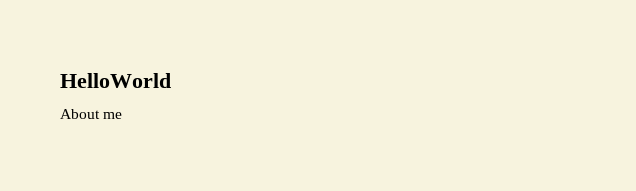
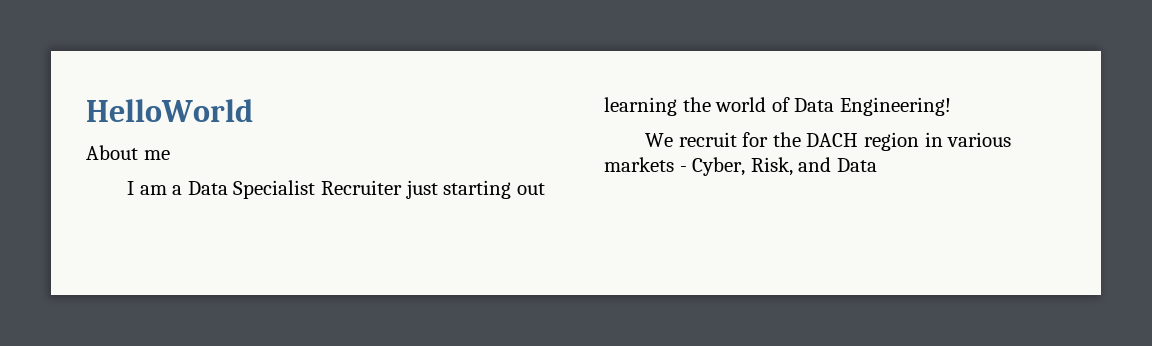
(123, 115) none -> [127,180,545,199] [604,97,951,116] [645,132,1012,151] [604,157,877,176] // I am a Data Specialist Recruiter just starting out learning the world of Data Engineering! // We recruit for the DACH region in various markets - Cyber, Risk, and Data

